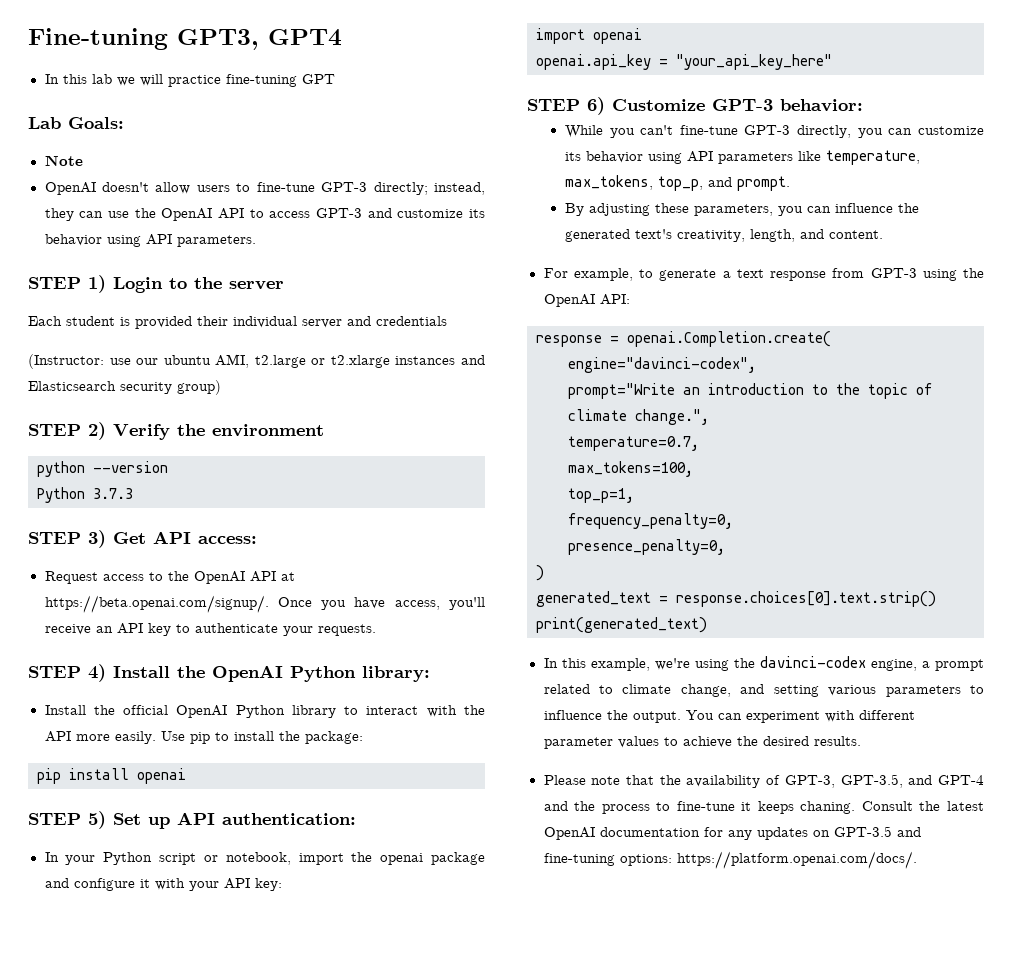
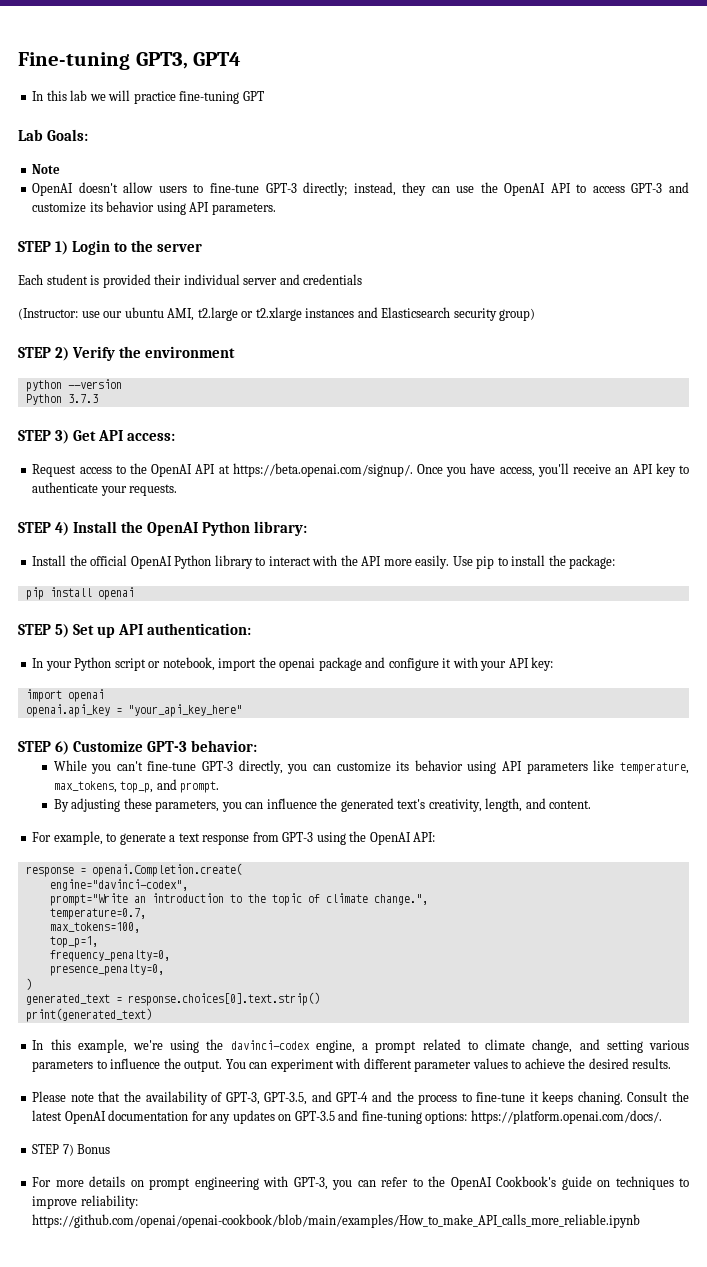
(917, 860) none -> [32,1144,111,1156] [32,1176,690,1190] [32,1195,138,1209] [32,1214,641,1228] // STEP 7) Bonus // For more details on prompt engineering with GPT-3, you can refer to the OpenAI Cookbook's guide on techniques to improve reliability: https://github.com/openai/openai-cookbook/blob/main/examples/How_to_make_API_calls_more_reliable.ipynb

